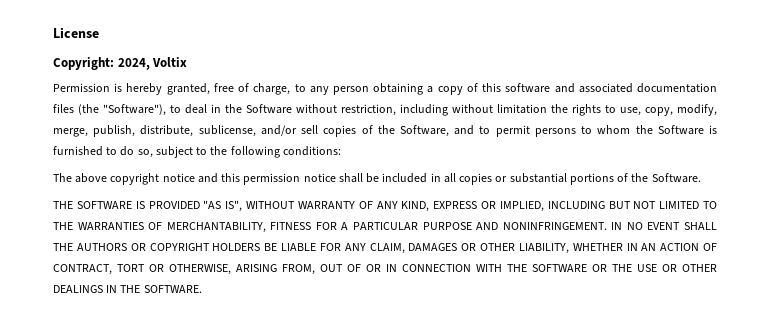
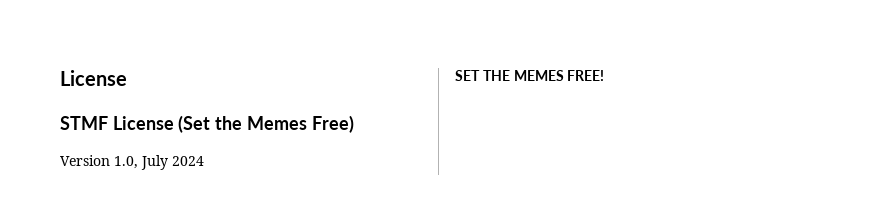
[53,57,188,70] [53,83,717,95] [53,104,717,116] [53,125,717,137] [53,146,341,158] [53,173,701,185] [53,200,717,212] [53,222,717,233] [53,243,718,254] [53,264,717,275] [53,285,202,293] Copyright: 2024, Voltix // Permission is hereby granted, free of charge, to any person obtaining a copy of this software and associated documentation files (the "Software"), to deal in the Software without restriction, including without limitation the rights to use, copy, modify, merge, publish, distribute, sublicense, and/or sell copies of the Software, and to permit persons to whom the Software is furnished to do so, subject to the following conditions: // The above copyright notice and this permission notice shall be included in all copies or substantial portions of the Software. // THE SOFTWARE IS PROVIDED "AS IS", WITHOUT WARRANTY OF ANY KIND, EXPRESS OR IMPLIED, INCLUDING BUT NOT LIMITED TO THE WARRANTIES OF MERCHANTABILITY, FITNESS FOR A PARTICULAR PURPOSE AND NONINFRINGEMENT. IN NO EVENT SHALL THE AUTHORS OR COPYRIGHT HOLDERS BE LIABLE FOR ANY CLAIM, DAMAGES OR OTHER LIABILITY, WHETHER IN AN ACTION OF CONTRACT, TORT OR OTHERWISE, ARISING FROM, OUT OF OR IN CONNECTION WITH THE SOFTWARE OR THE USE OR OTHER DEALINGS IN THE SOFTWARE. -> [60,115,354,133] [60,155,204,170] [455,70,605,81] STMF License (Set the Memes Free) // Version 1.0, July 2024 // SET THE MEMES FREE!

